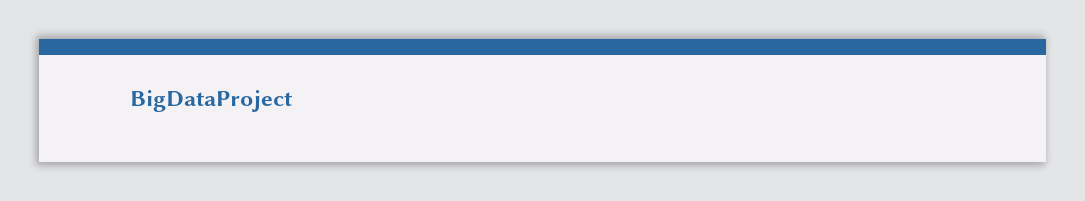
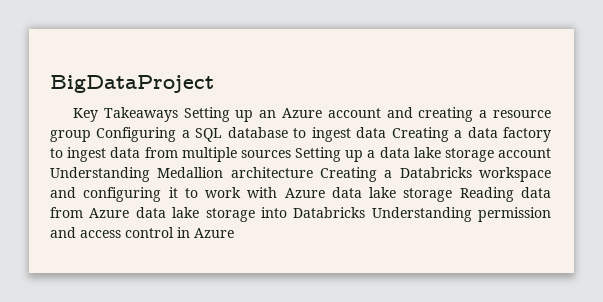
(292, 101) none -> [72,107,551,122] [50,127,551,142] [50,147,552,162] [50,167,551,182] [50,187,551,202] [50,207,551,222] [50,227,234,238] // Key Takeaways Setting up an Azure account and creating a resource group Configuring a SQL database to ingest data Creating a data factory to ingest data from multiple sources Setting up a data lake storage account Understanding Medallion architecture Creating a Databricks workspace and configuring it to work with Azure data lake storage Reading data from Azure data lake storage into Databricks Understanding permission and access control in Azure

